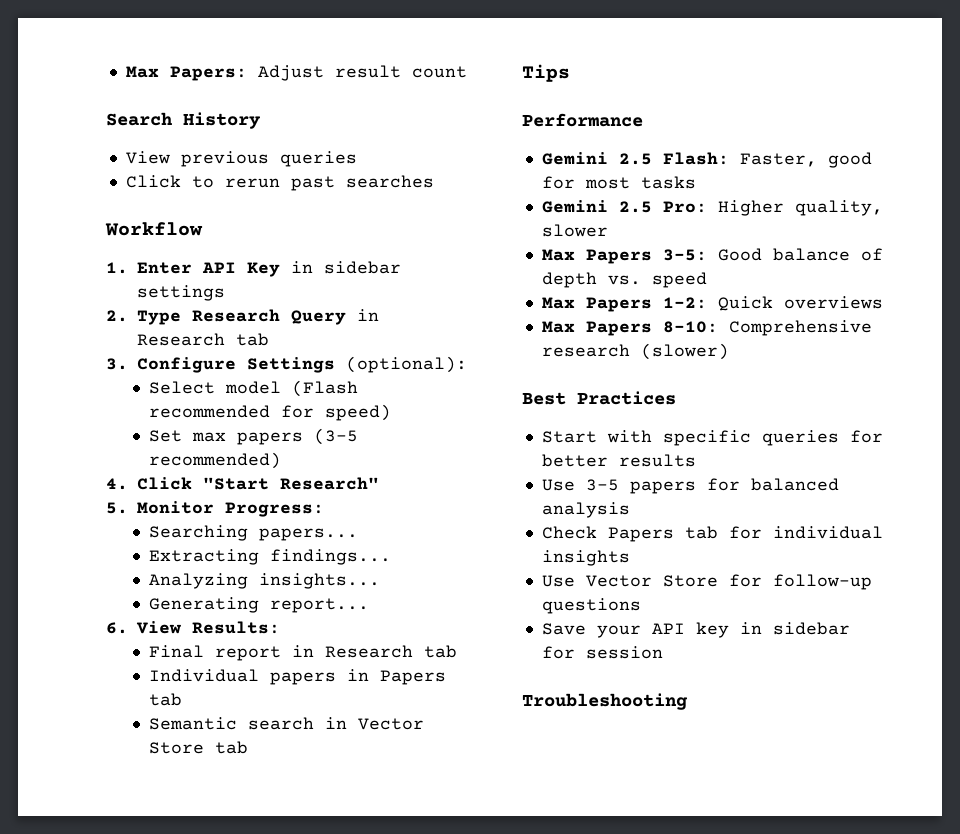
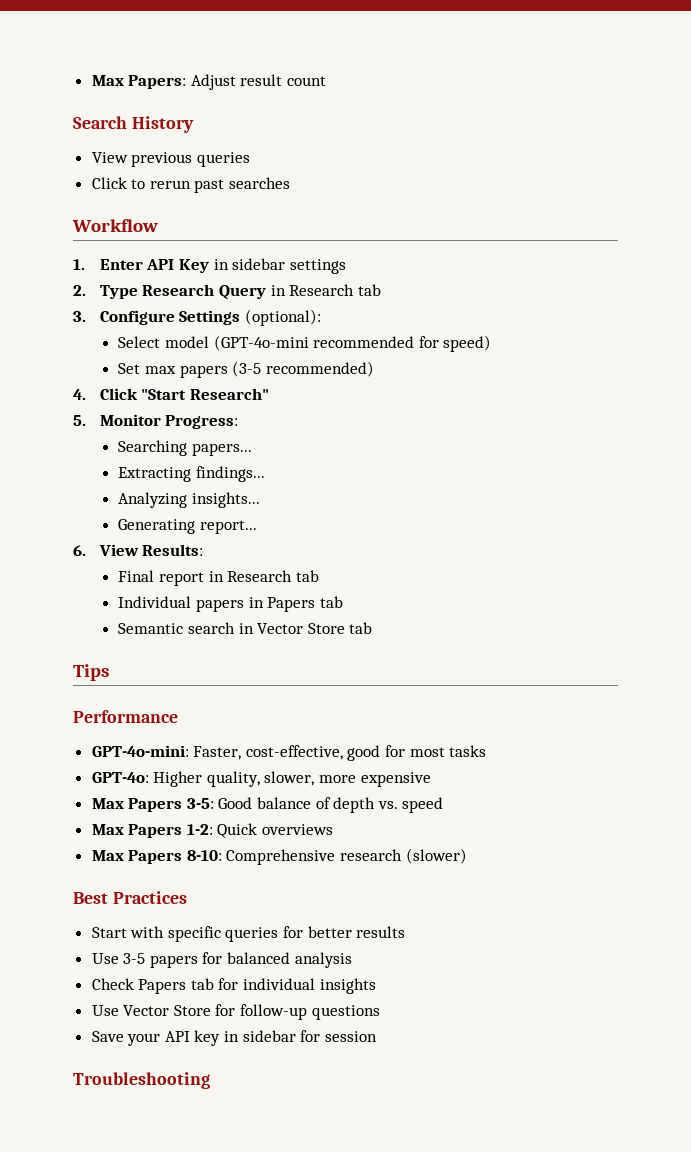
[292,380,359,397] (Flash -> [213,335,309,351] (GPT-4o-mini
[541,152,817,167] Gemini 2.5 Flash: Faster, -> [91,745,343,760] GPT-4o-mini: Faster, cost-effective,
[541,200,883,216] [541,224,608,237] Gemini 2.5 Pro: Higher quality, slower -> [91,771,431,787] GPT-4o: Higher quality, slower, more expensive

